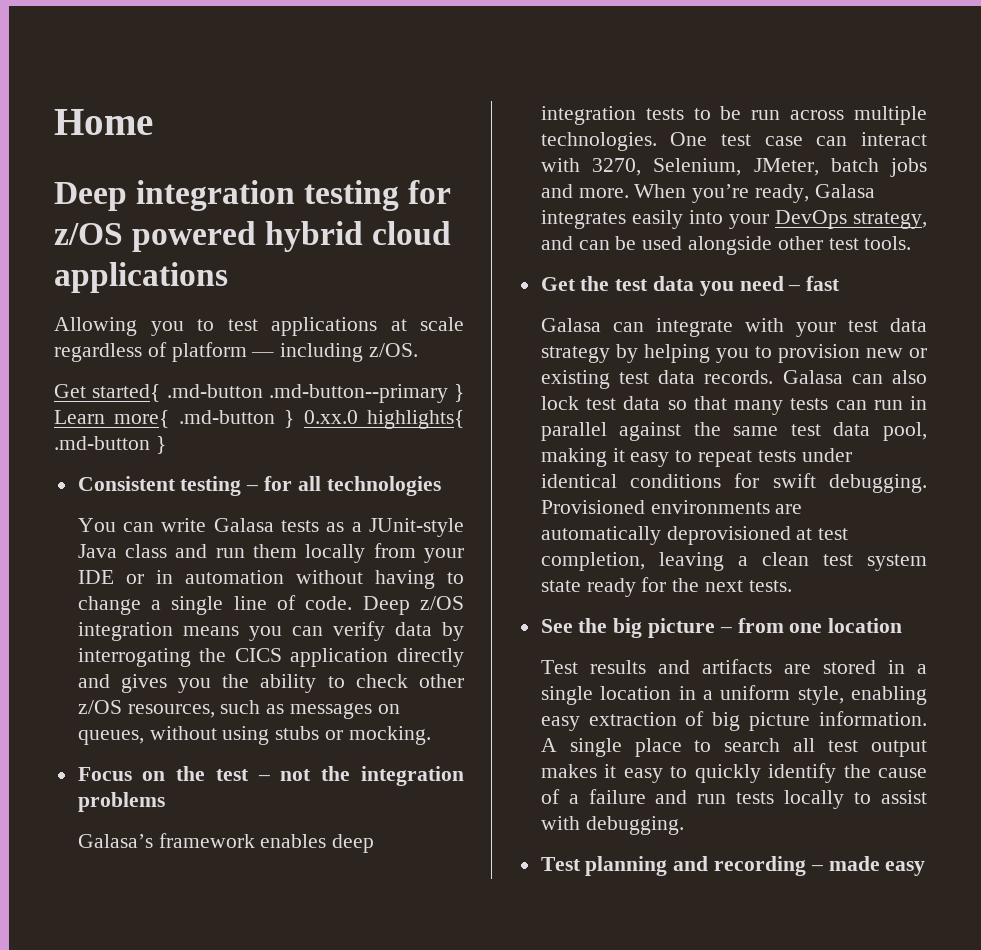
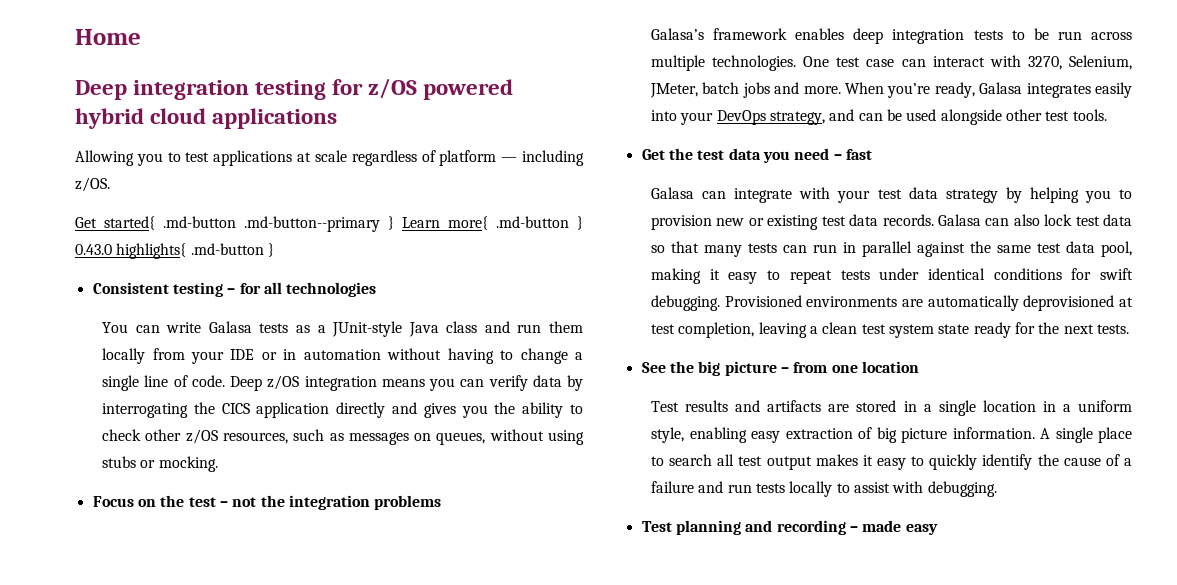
[303,410,358,424] 0.xx.0 -> [75,244,112,255] 0.43.0

